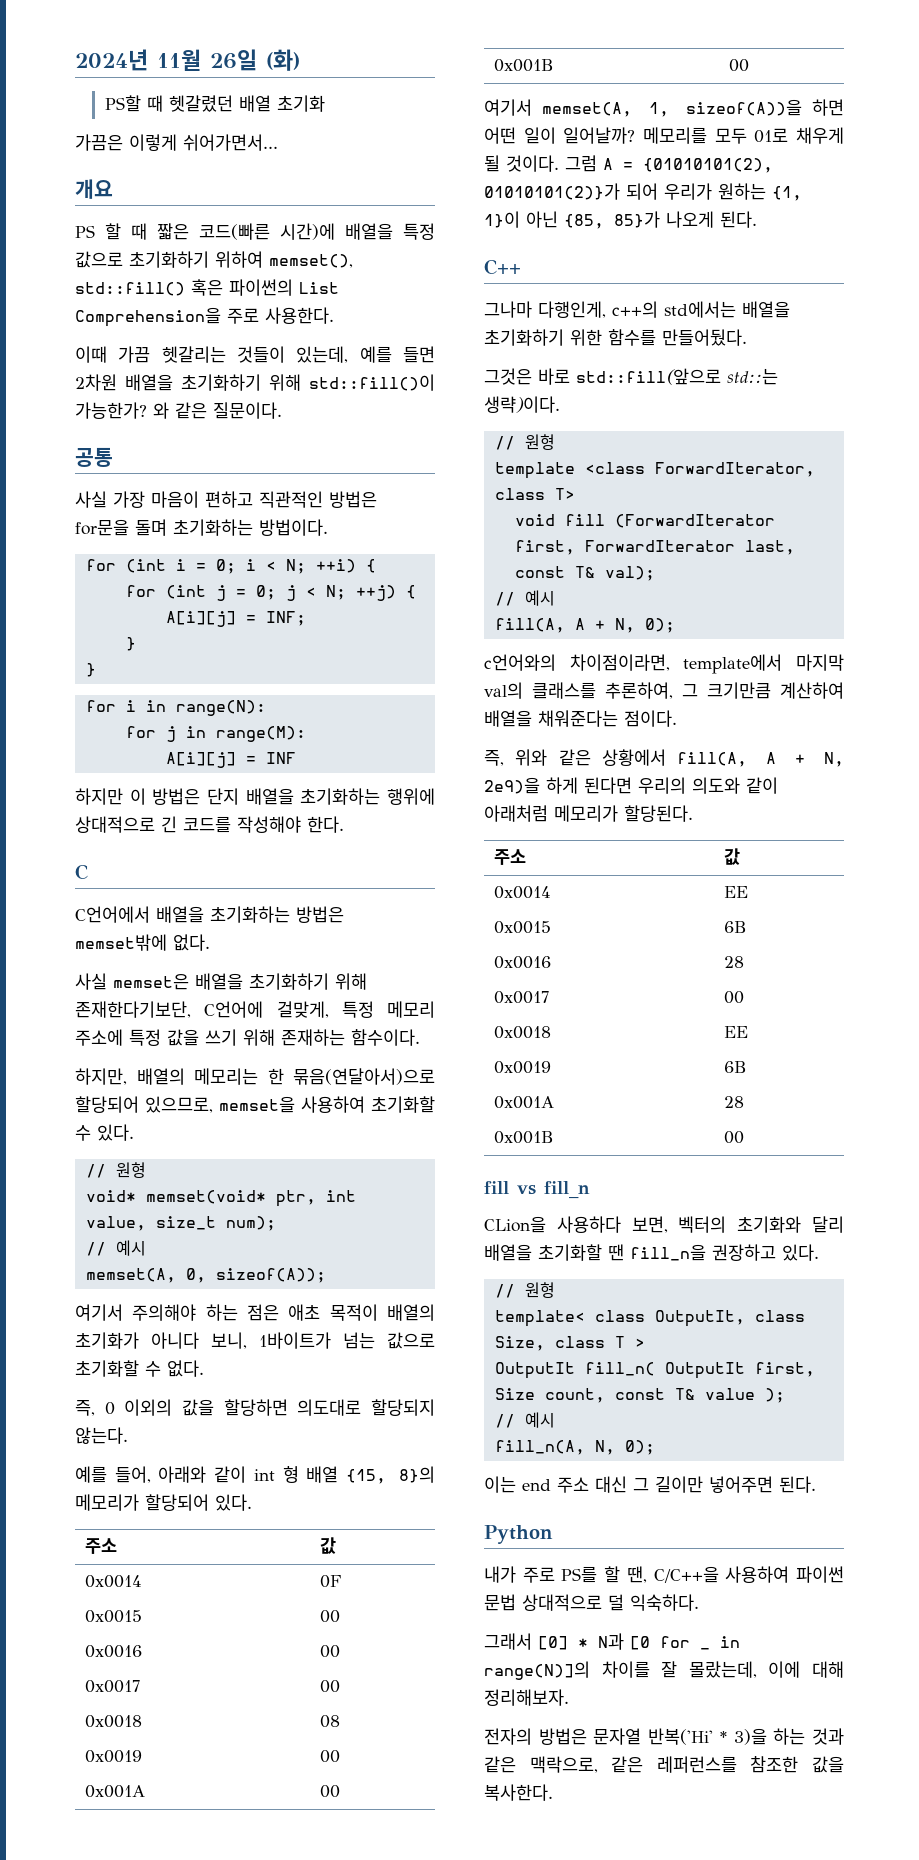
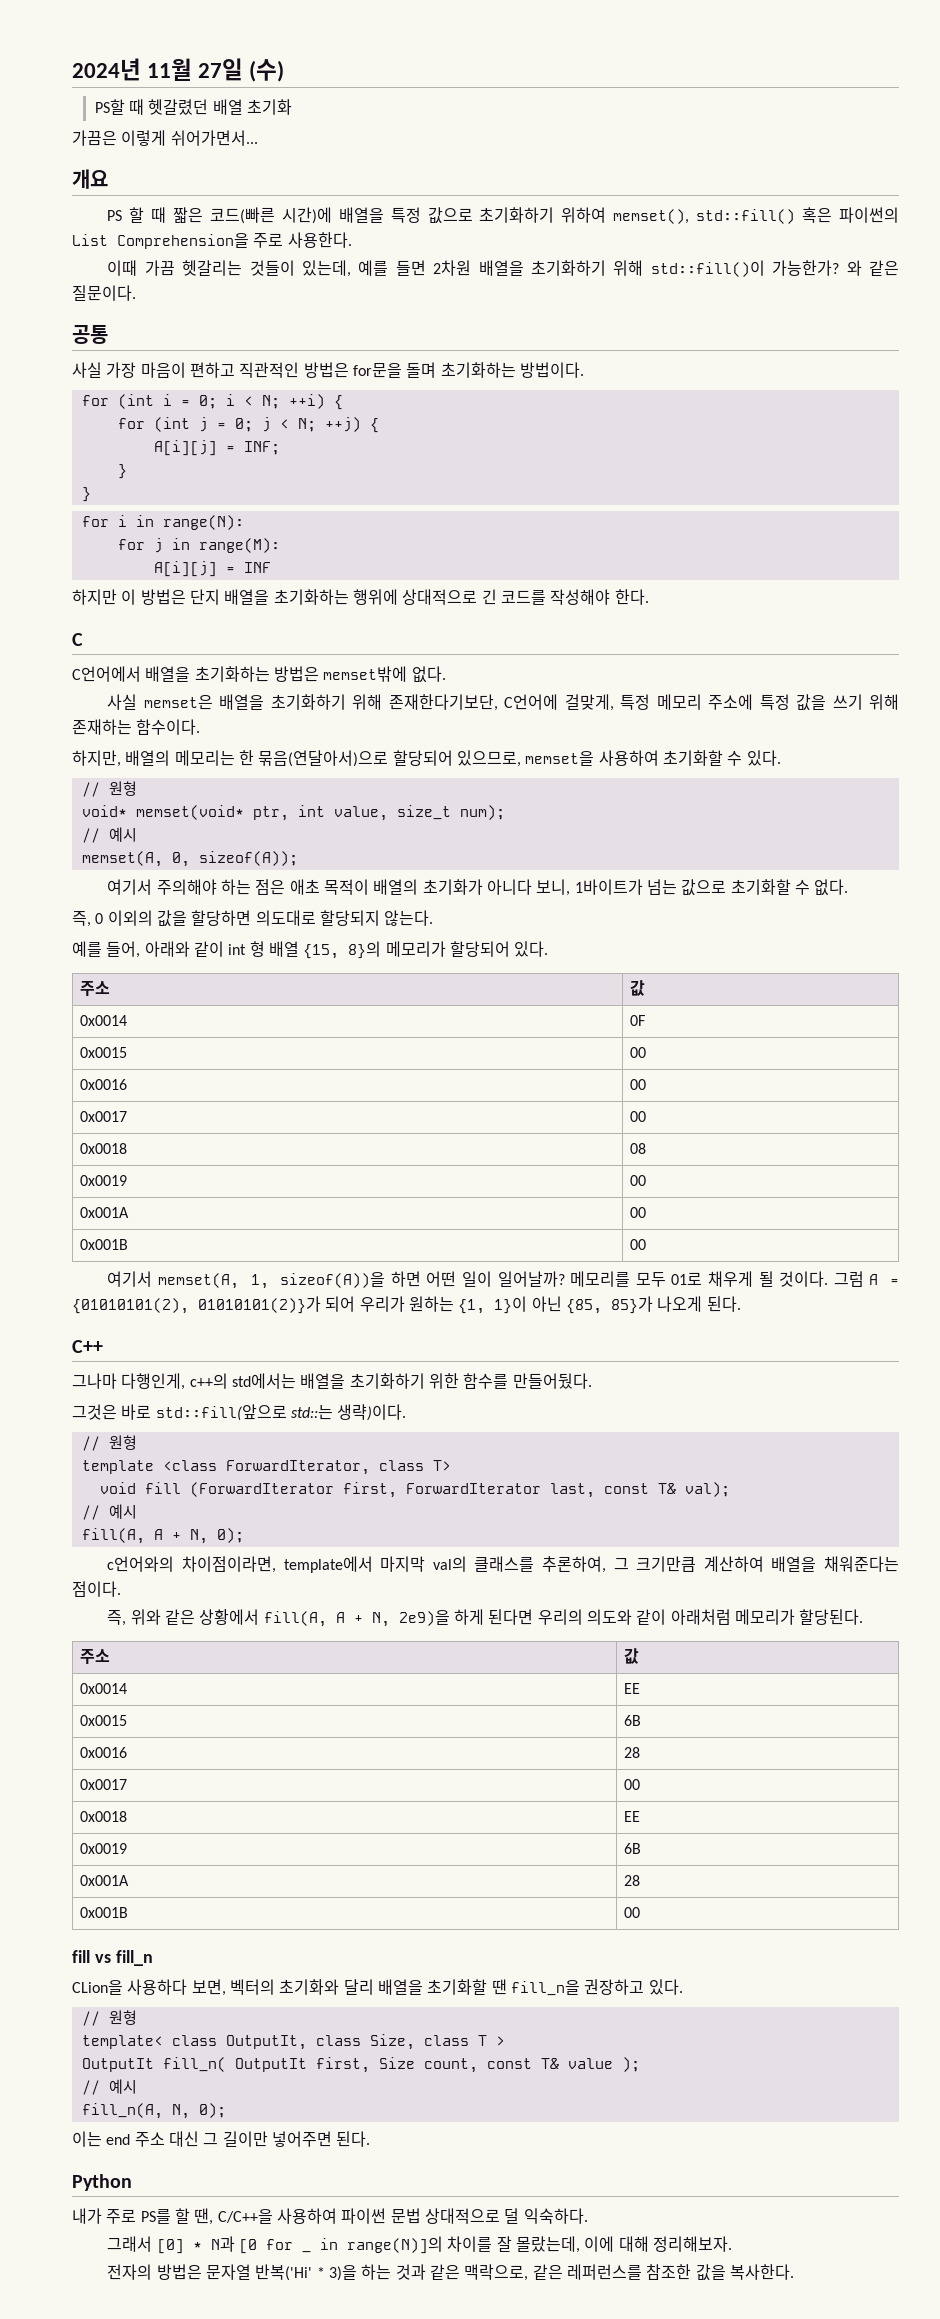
[210,49,300,71] 26일 (화) -> [198,58,285,82] 27일 (수)

